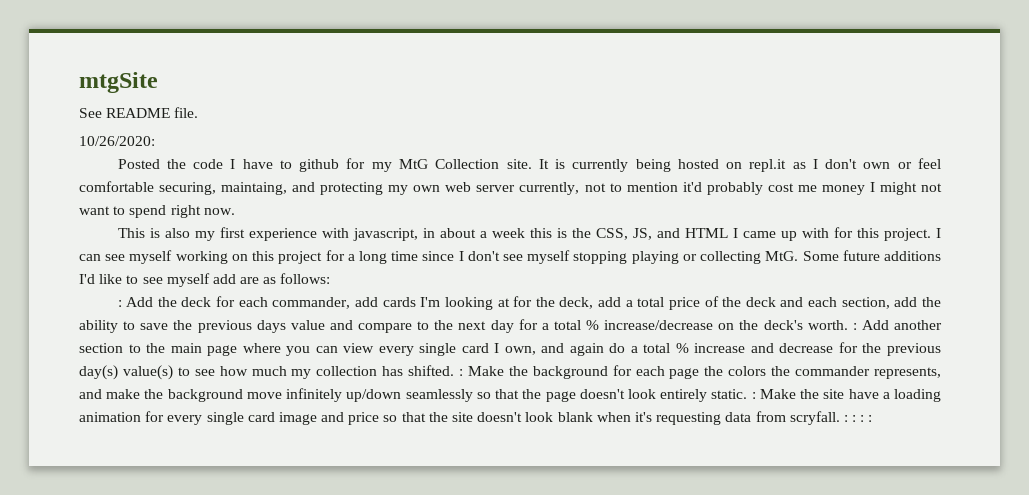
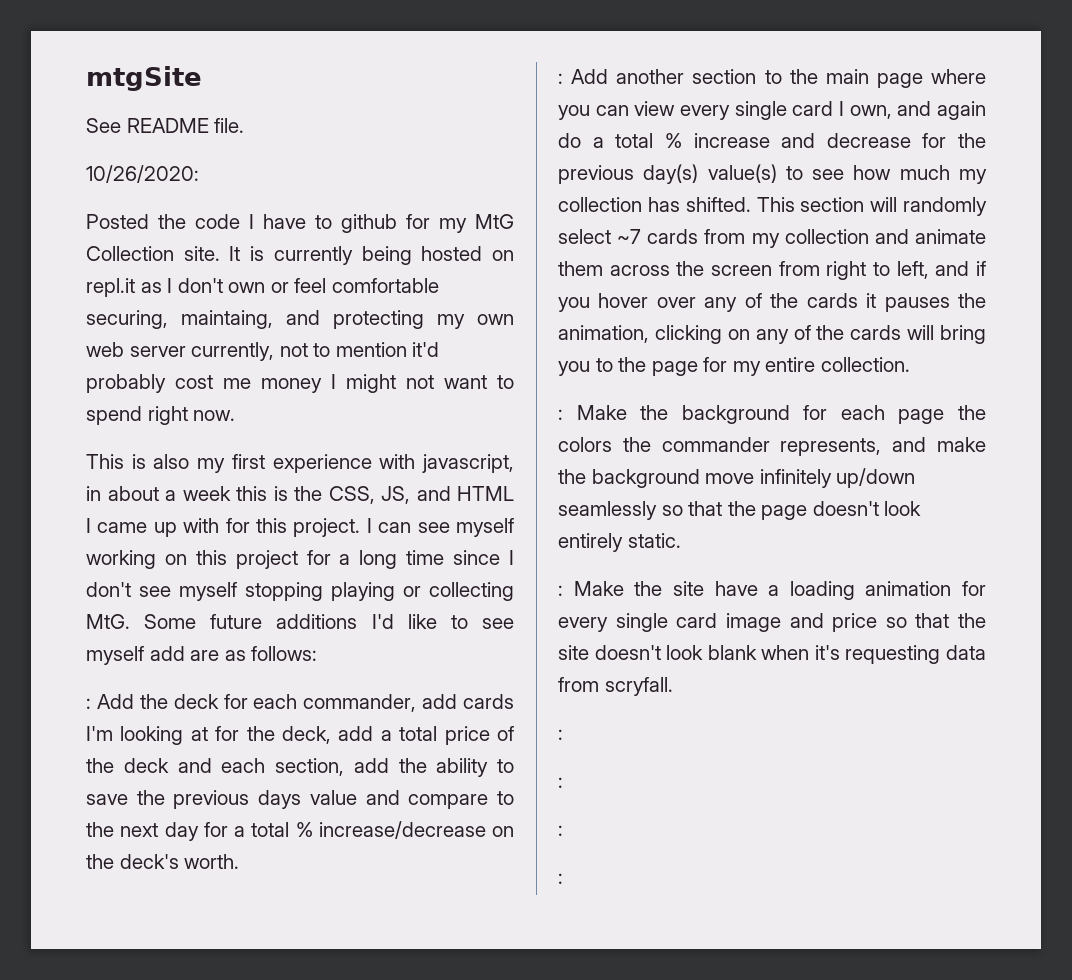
(848, 325) none -> (240, 861) //
(455, 370) none -> [756,197,987,216] [558,229,986,248] [558,261,986,280] [558,293,987,312] [558,325,986,344] [558,357,910,376] This section will randomly select ~7 cards from my collection and animate them across the screen from right to left, and if you hover over any of the cards it pauses the animation, clicking on any of the cards will bring you to the page for my entire collection. //
(748, 394) none -> (681, 540) //
[843,415,865,422] : : : -> [558,729,563,740] [558,777,563,788] [558,825,563,836] // : // : // : //

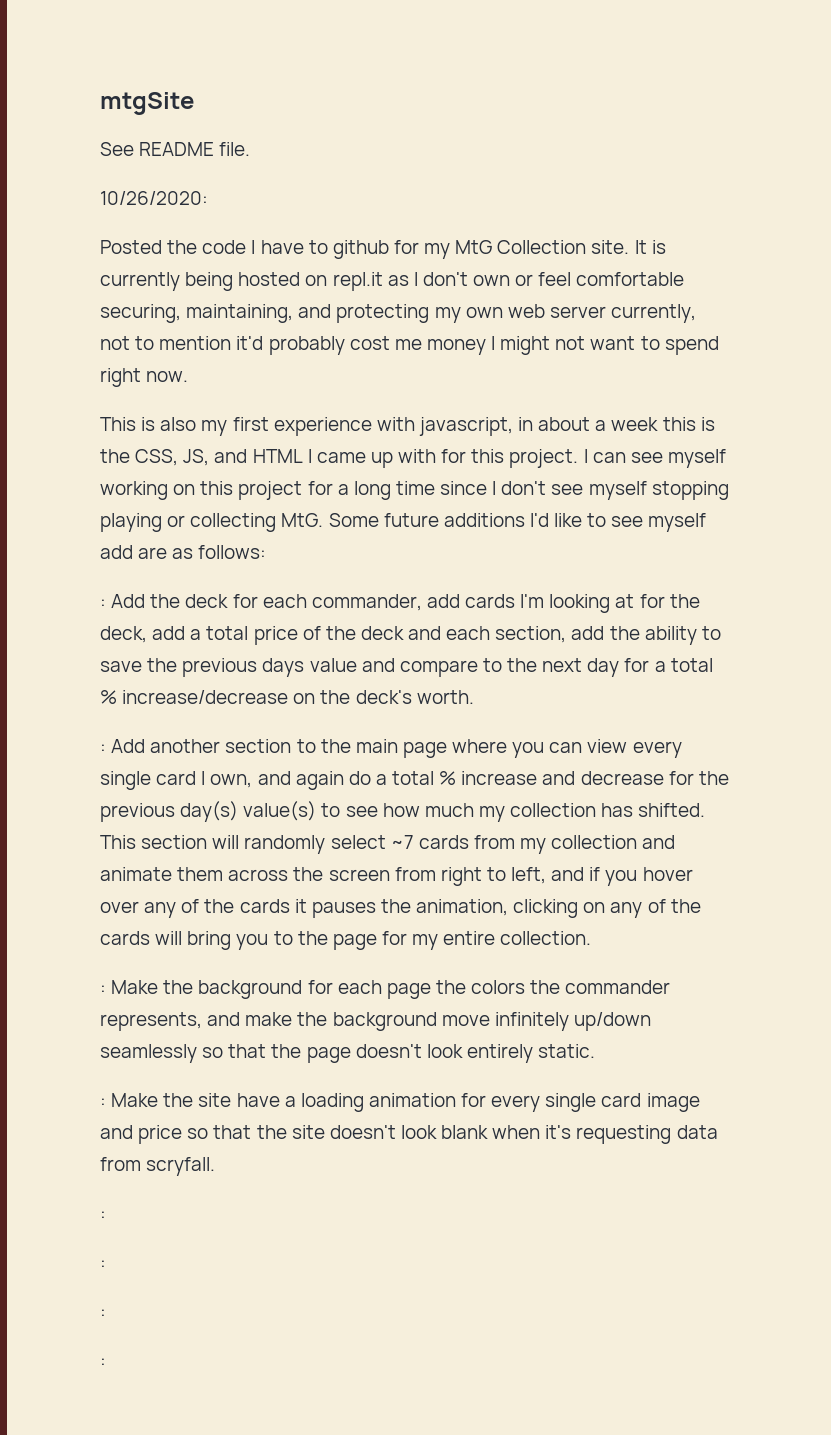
[181,310,273,329] maintaing, -> [186,304,294,323] maintaining,

